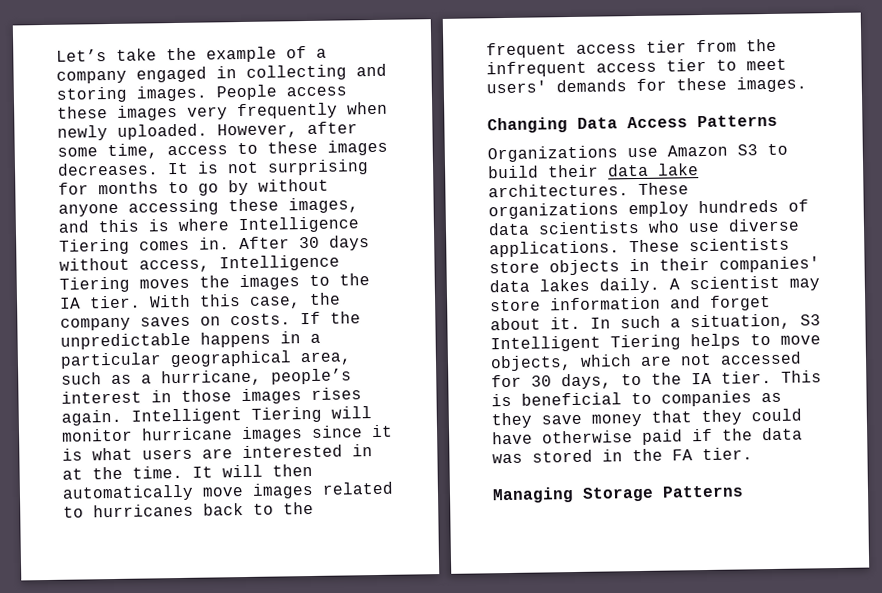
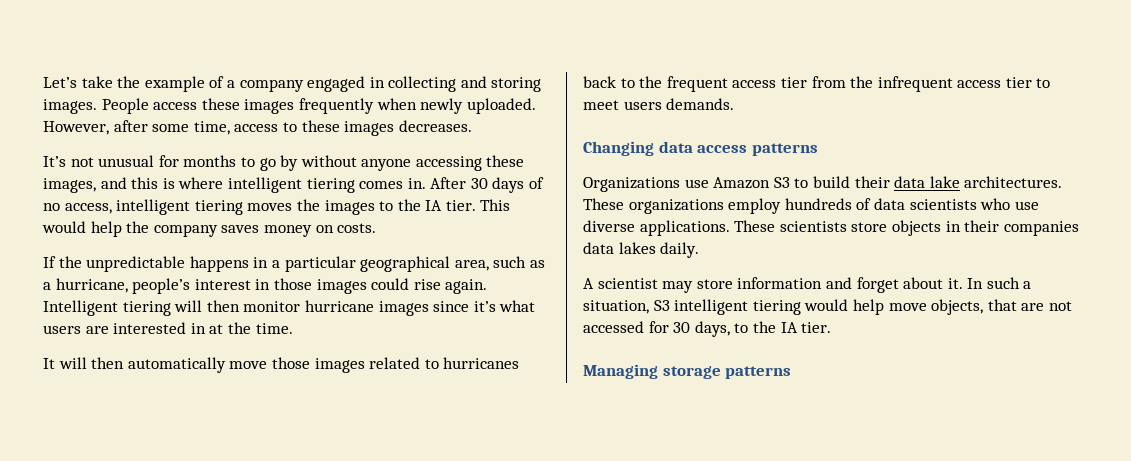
[187,106,228,120] very -> (295, 106) none
[167,159,369,176] It is not surprising -> [43,155,155,167] // It’s not unusual
[238,216,359,234] [59,238,130,255] Intelligence Tiering -> [227,177,355,193] intelligent tiering
[59,254,340,273] [59,276,130,293] without access, Intelligence Tiering -> [529,177,545,189] [43,199,243,215] of no access, intelligent tiering
[149,294,301,309] With this case, -> [480,199,511,211] [42,221,122,237] This would help
(191, 321) none -> [263,225,312,237] money
(291, 319) none -> (377, 228) //
[311,387,362,400] [61,406,372,426] rises again. Intelligent Tiering will -> [371,278,488,294] [43,300,240,316] could rise again. Intelligent tiering will then
[371,424,393,438] [62,448,83,461] it is -> [473,301,496,312] it’s
(183, 472) none -> (293, 328) //
(244, 492) none -> [271,357,310,369] those
[486,76,807,94] [487,114,778,134] users' demands for these images. // Changing Data Access Patterns -> [623,98,735,110] [583,141,818,156] users demands. // Changing data access patterns
[719,256,820,273] companies' -> [1003,221,1079,236] companies
(660, 285) none -> (700, 250) //
[490,333,771,353] Intelligent Tiering helps to -> [674,299,884,315] intelligent tiering would help
[580,354,632,367] which -> [987,299,1017,311] that
[781,370,822,383] [491,390,782,407] [491,408,802,429] [492,427,803,445] [492,447,753,464] This is beneficial to companies as they save money that they could have otherwise paid if the data was stored in the FA tier. -> (832, 327) none
[582,485,744,502] Storage Patterns -> [662,366,792,379] storage patterns

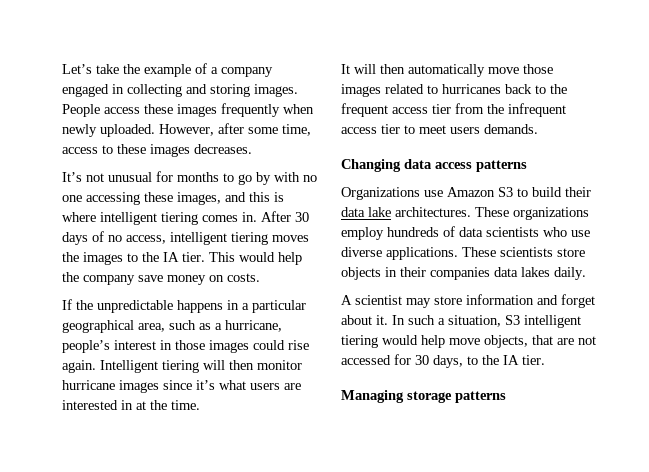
[300,155,412,171] without anyone -> [274,172,317,182] [62,195,82,202] with no one
[221,225,260,233] saves -> [138,275,163,282] save

